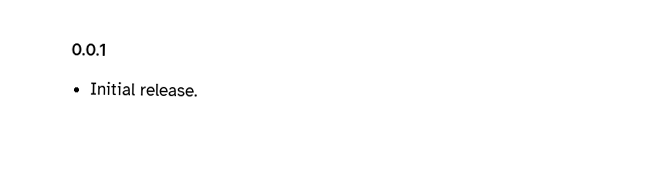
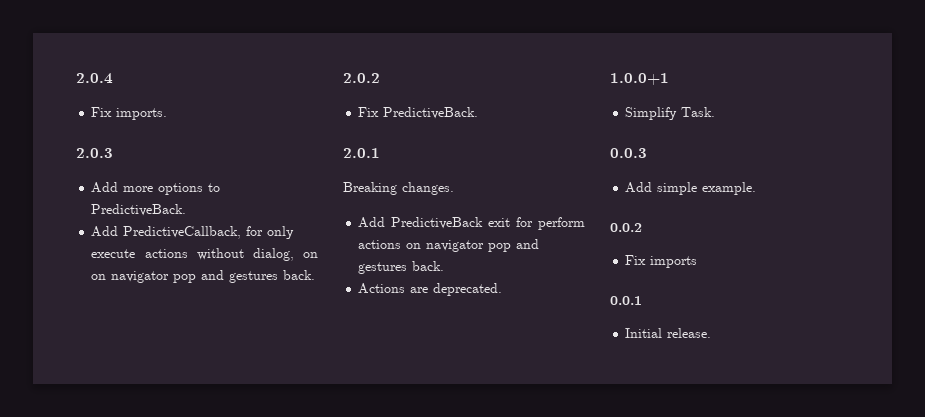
(71, 49) none -> [76,73,113,84] [91,107,168,120] [76,148,113,158] [91,182,221,195] [91,204,187,216] [91,226,295,239] [91,248,318,261] [91,270,316,283] [343,73,380,83] [358,107,479,119] [343,148,380,158] [343,182,454,195] [358,217,585,230] [358,239,540,252] [358,261,445,274] [358,283,503,296] [610,73,669,85] [625,107,716,120] [610,148,647,158] [625,182,757,195] [610,223,642,232] [625,255,698,268] 2.0.4 // Fix imports. // 2.0.3 // Add more options to PredictiveBack. // Add PredictiveCallback, for only execute actions without dialog, on on navigator pop and gestures back. // 2.0.2 // Fix PredictiveBack. // 2.0.1 // Breaking changes. // Add PredictiveBack exit for perform actions on navigator pop and gestures back. // Actions are deprecated. // 1.0.0+1 // Simplify Task. // 0.0.3 // Add simple example. // 0.0.2 // Fix imports //

